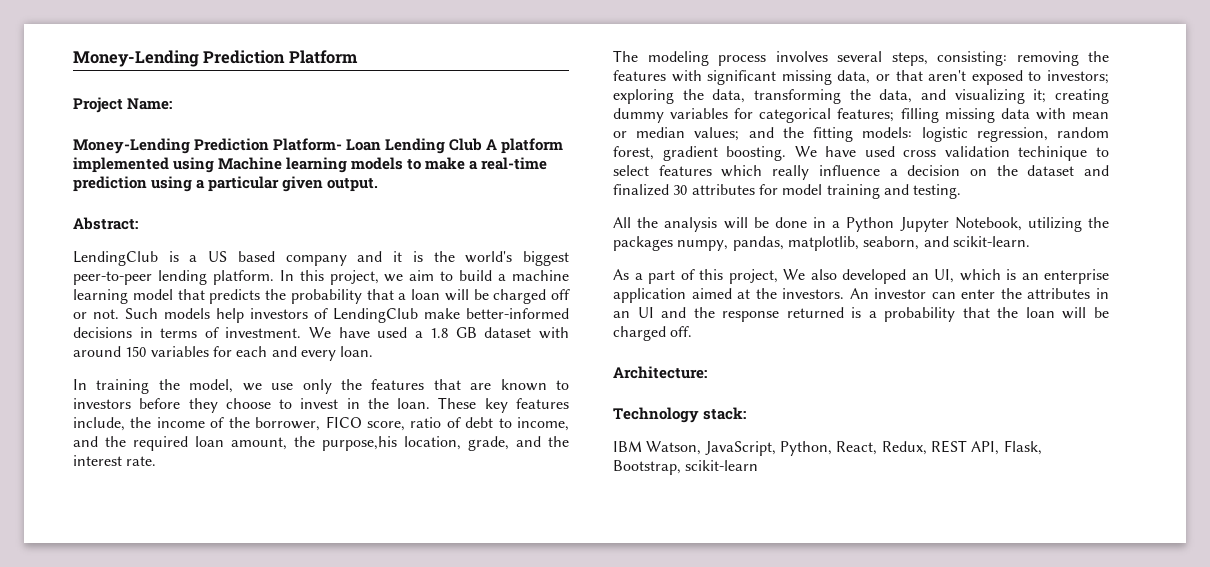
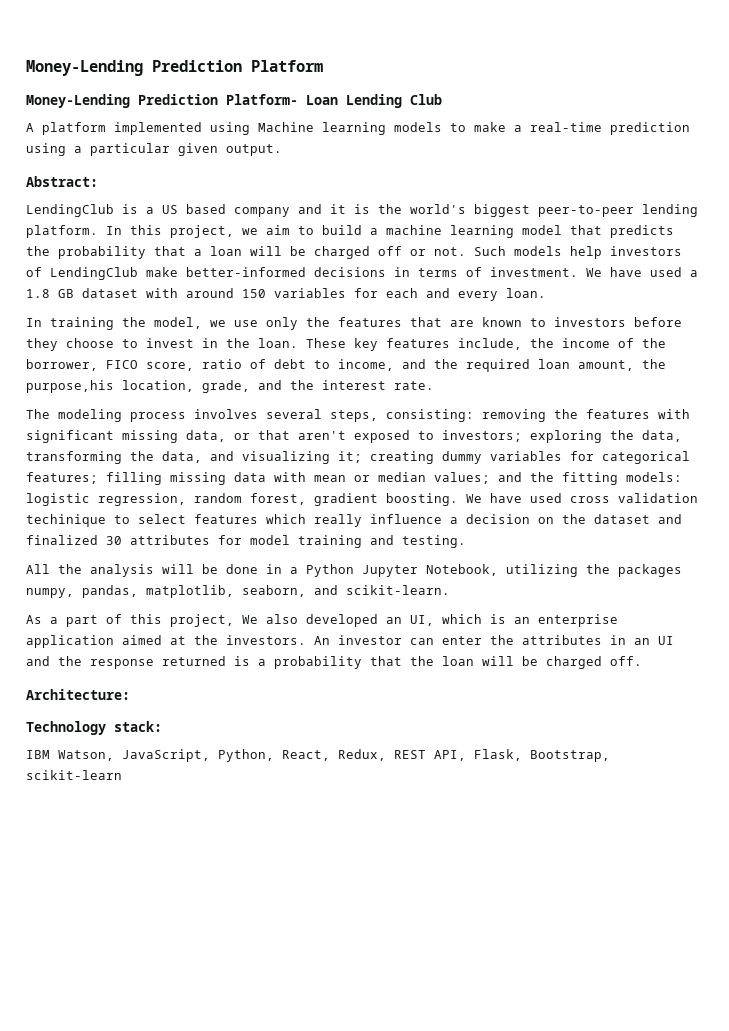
[73,97,173,113] // Project Name: -> (323, 66) none
(483, 144) none -> (442, 99) //

